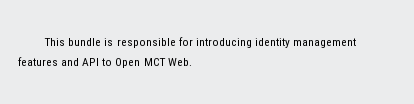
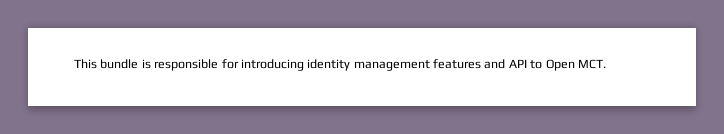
[143,58,192,66] MCT Web. -> [577,59,606,69] MCT.

